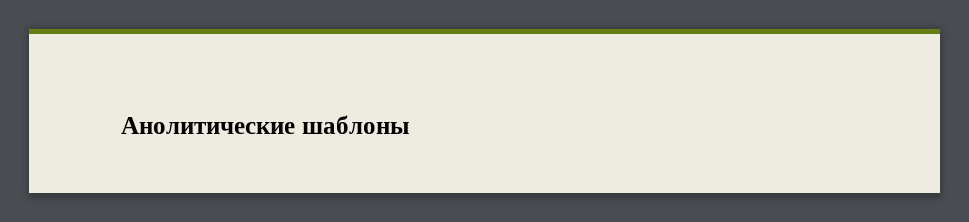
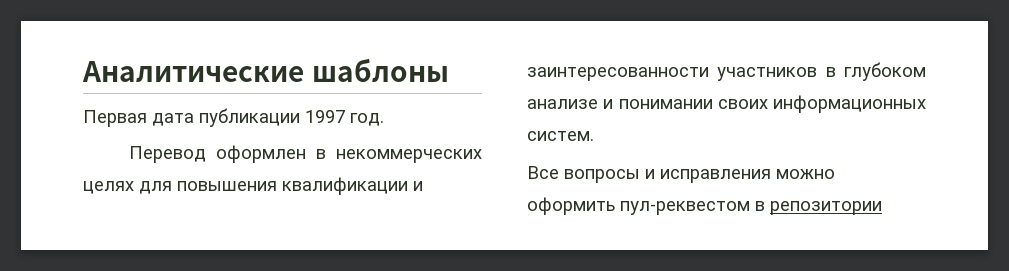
[121,117,295,134] Анолитические -> [82,61,304,82] Анaлитические
(410, 124) none -> [83,108,384,127] [128,145,482,163] [83,177,423,195] [527,62,926,81] [527,95,926,113] [527,131,594,141] [527,166,835,183] [527,197,882,215] // Первая дата публикации 1997 год. // Перевод оформлен в некоммерческих целях для повышения квалификации и заинтересованности участников в глубоком анализе и понимании своих информационных систем. // Все вопросы и исправления можно оформить пул-реквестом в репозитории

